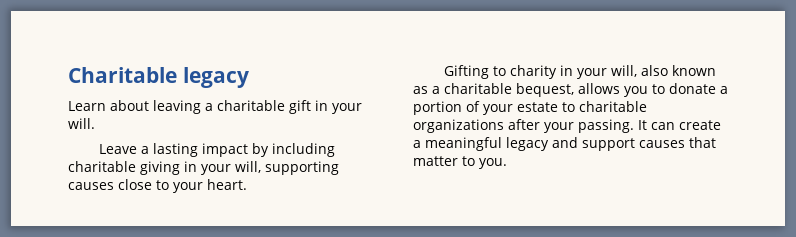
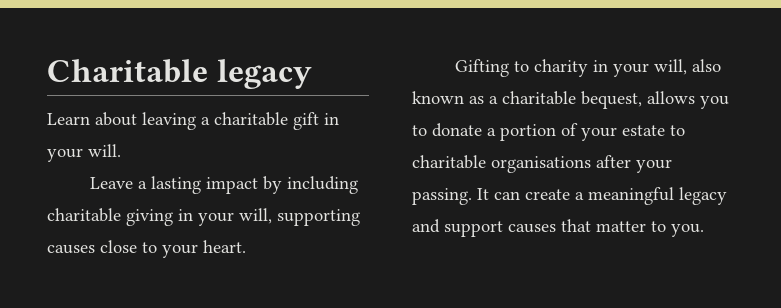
[413,119,504,133] organizations -> [491,156,591,173] organisations

